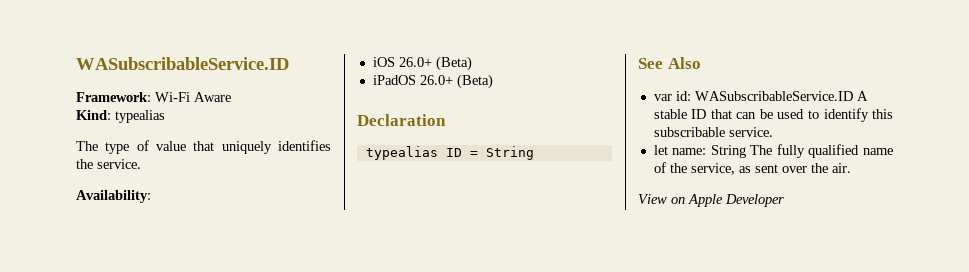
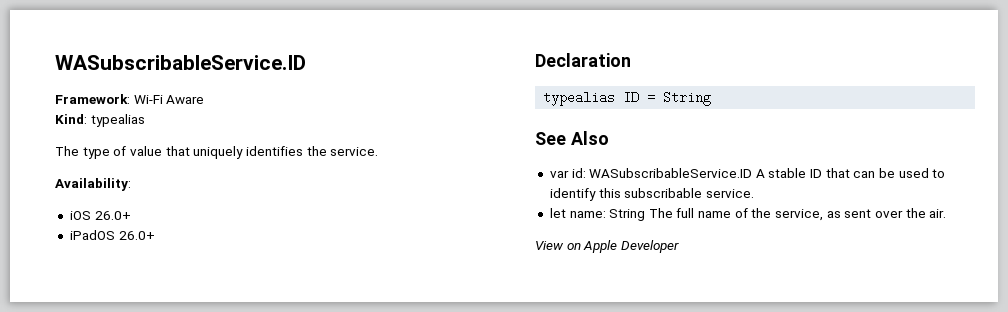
[435,56,472,71] (Beta) -> (131, 215) none
[456,74,493,89] (Beta) -> (155, 235) none
[776,144,860,158] fully qualified -> [676,208,695,218] full

